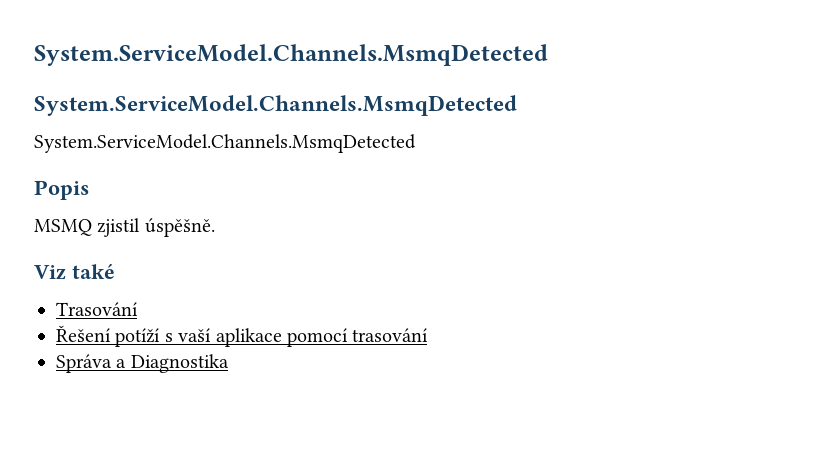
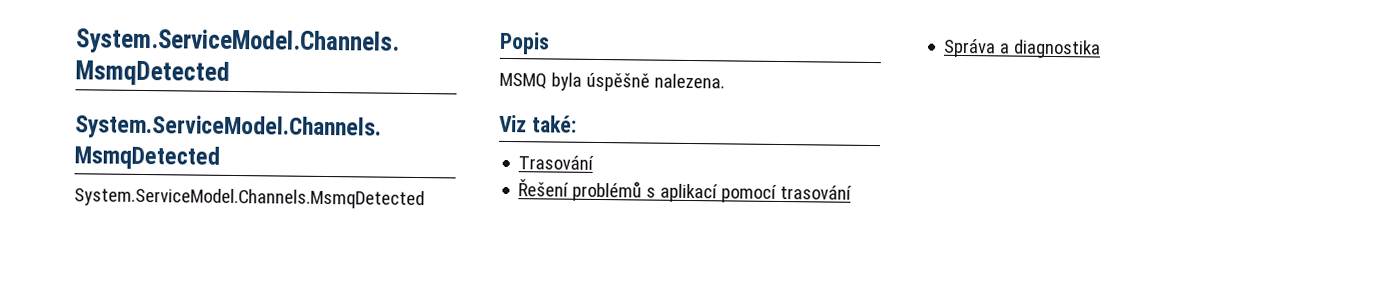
[97,218,215,237] zjistil úspěšně. -> [550,72,725,92] byla úspěšně nalezena.
[72,263,115,279] také -> [531,115,577,133] také:
[115,328,282,347] potíží s vaší aplikace -> [572,180,719,203] problémů s aplikací
[130,354,229,373] Diagnostika -> [1013,39,1102,59] diagnostika

